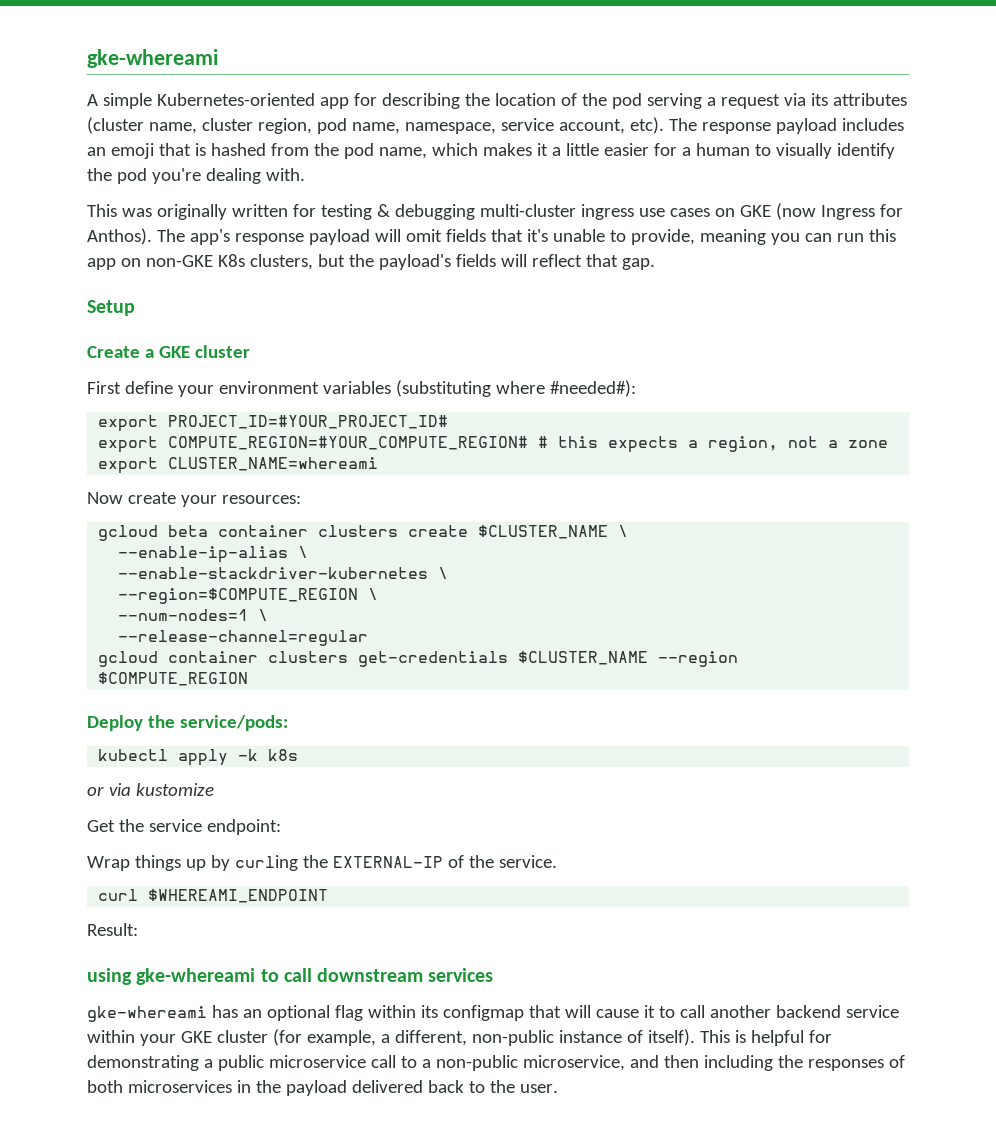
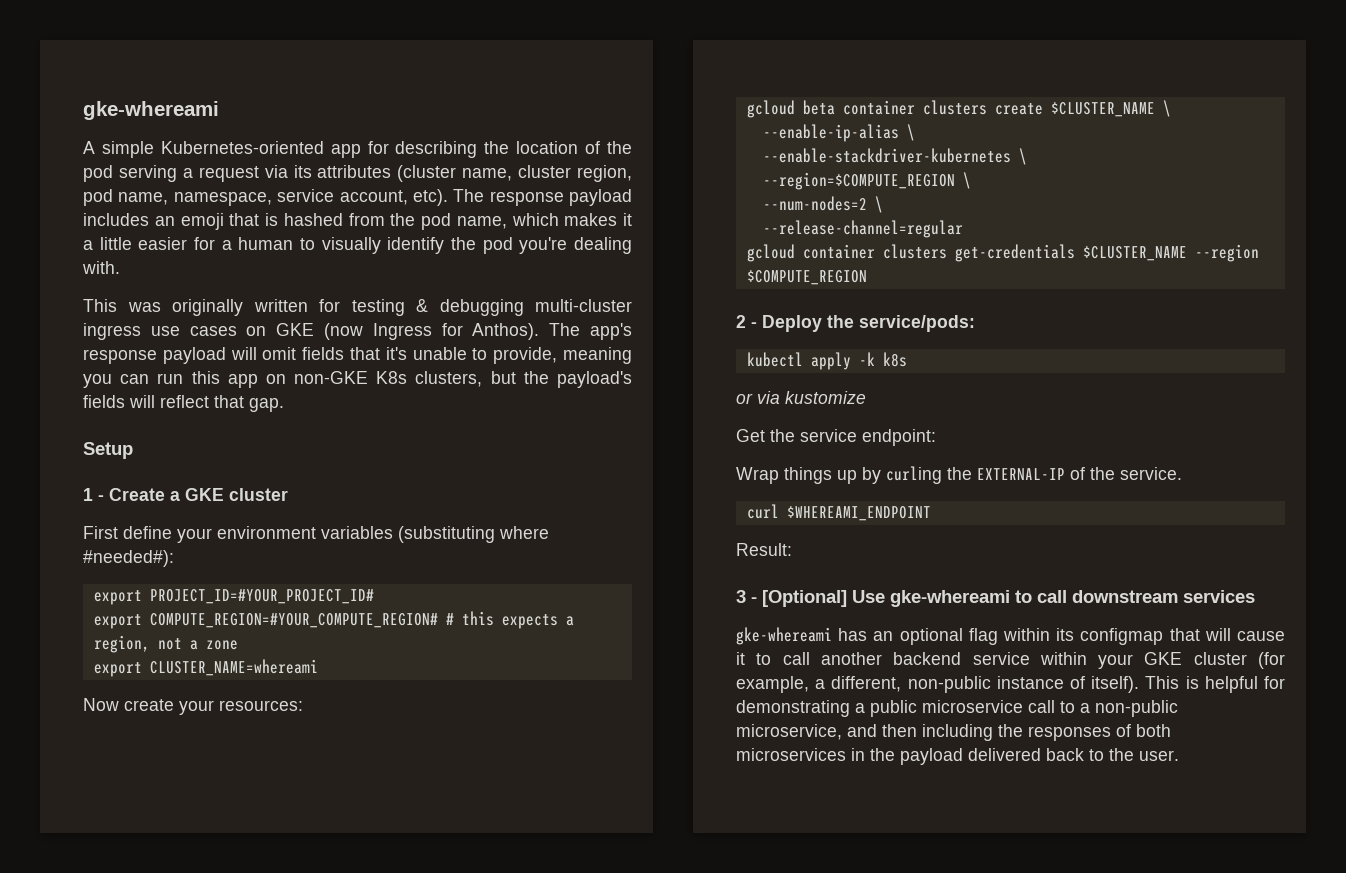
(135, 308) none -> [83,488,104,501] 1 -
[118,609,249,621] --num-nodes=1 -> [762,196,867,211] --num-nodes=2
(249, 679) none -> [736,315,757,328] 2 -
[87,968,132,985] using -> [736,590,885,607] 3 - [Optional] Use

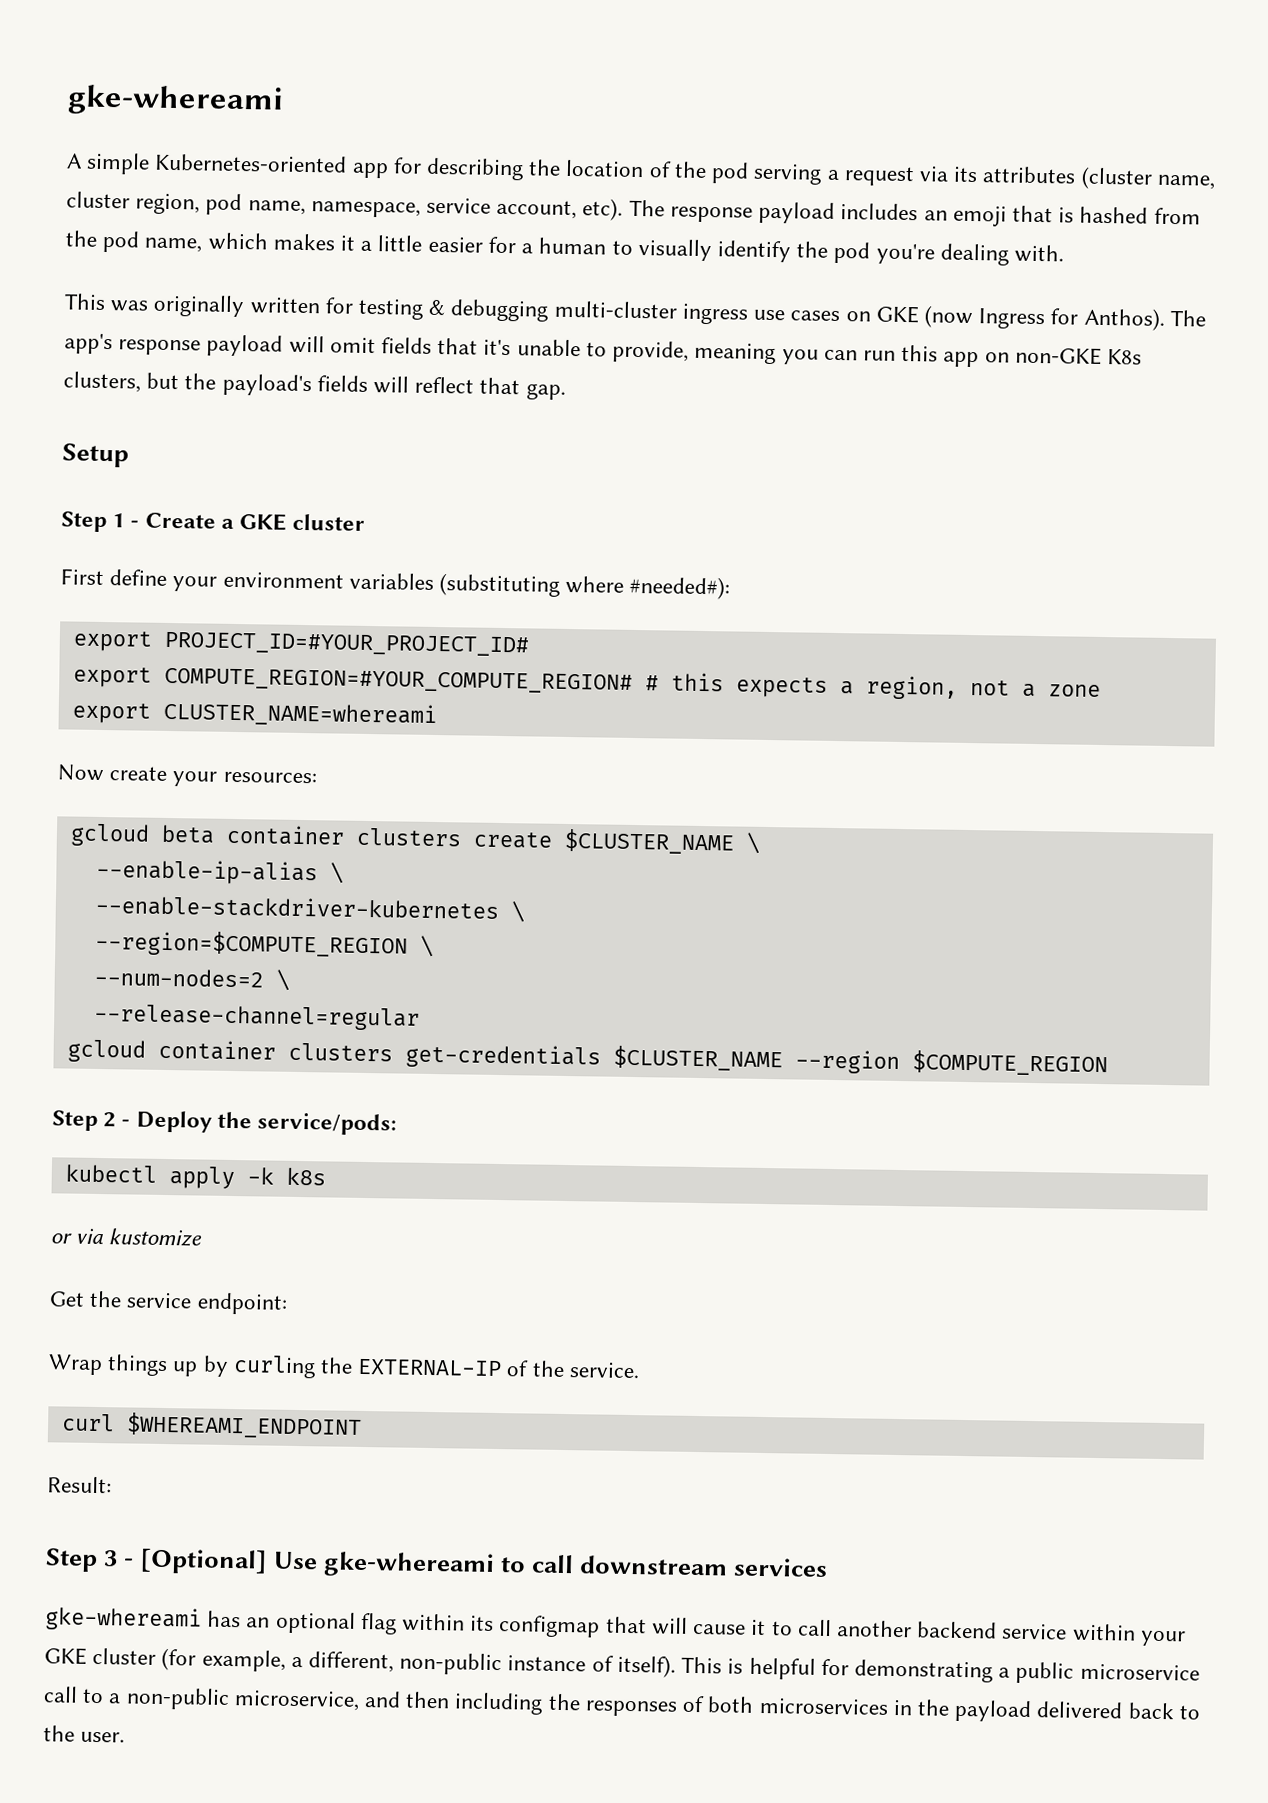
(133, 450) none -> [61,511,107,533] Step
(867, 277) none -> [52,1110,98,1131] Step
(792, 549) none -> [45,1548,98,1573] Step

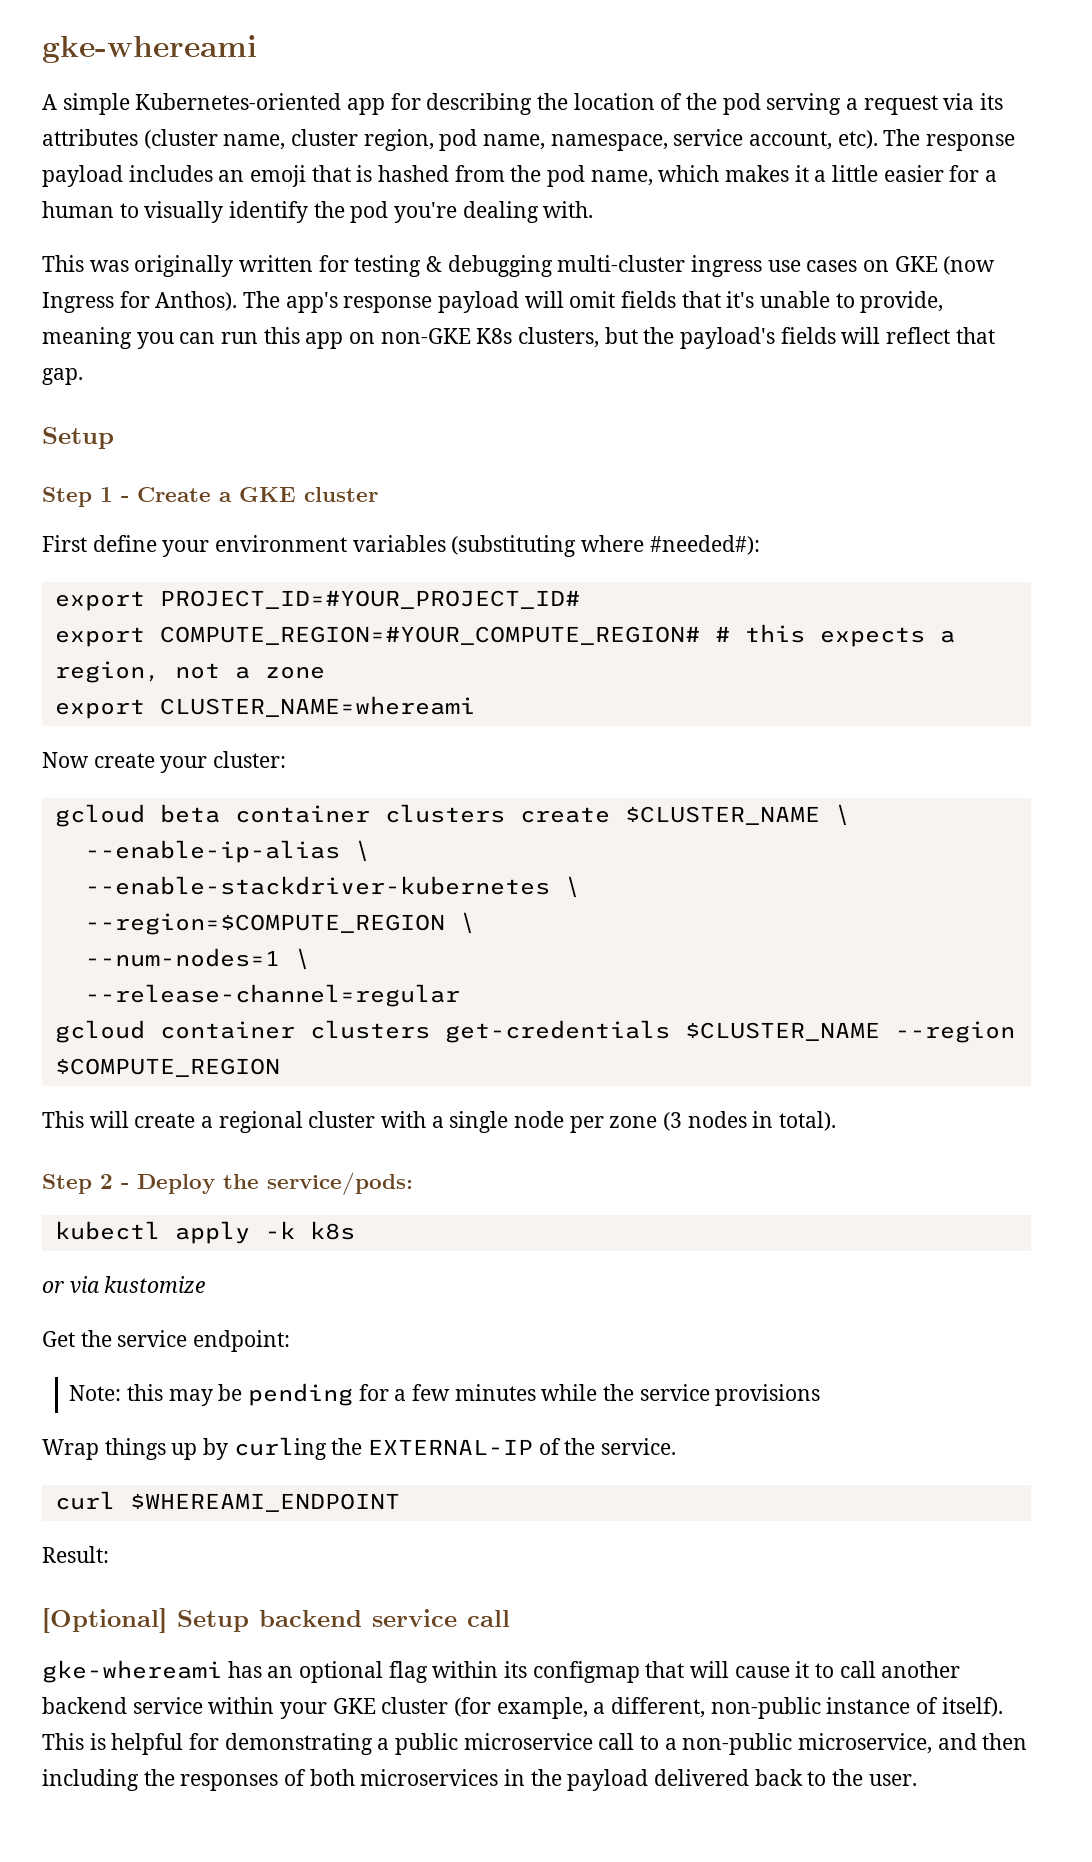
[222,771,317,784] resources: -> [213,751,287,768] cluster:
[93,967,264,988] --num-nodes=2 -> [84,948,280,967] --num-nodes=1
(1108, 1063) none -> [42,1111,837,1133] // This will create a regional cluster with a single node per zone (3 nodes in total).
(288, 1303) none -> [69,1383,821,1406] // Note: this may be pending for a few minutes while the service provisions
[45,1548,829,1578] Step 3 - [Optional] Use gke-whereami to call downstream services -> [42,1608,510,1633] [Optional] Setup backend service call

